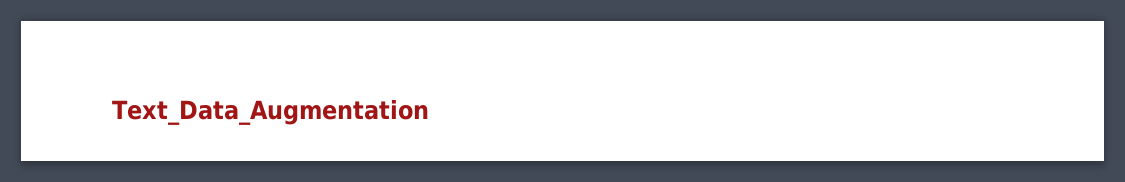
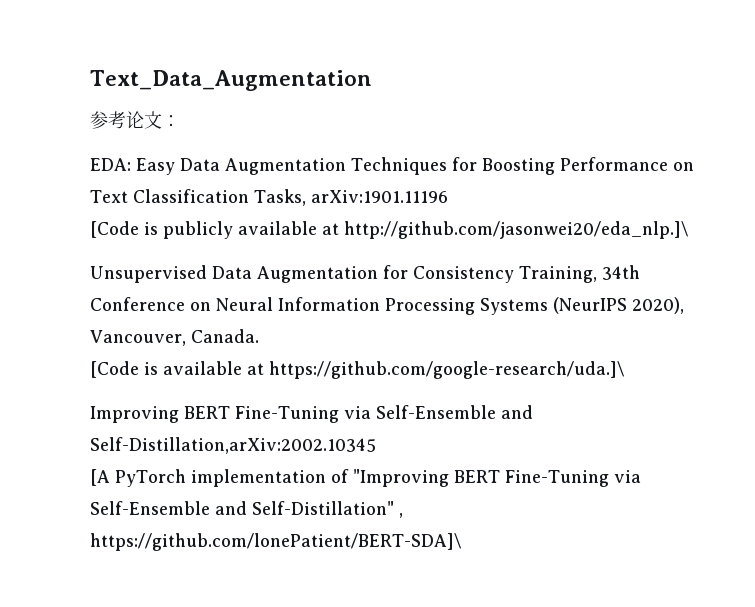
(429, 112) none -> [90,111,180,129] [90,157,694,175] [90,189,448,206] [90,221,688,239] [90,265,640,283] [90,297,684,315] [90,329,259,346] [90,361,624,379] [90,405,533,423] [90,437,376,454] [90,469,641,487] [90,501,403,518] [90,533,461,551] // 参考论文： // EDA: Easy Data Augmentation Techniques for Boosting Performance on Text Classification Tasks, arXiv:1901.11196 // [Code is publicly available at http://github.com/jasonwei20/eda_nlp.]\ // Unsupervised Data Augmentation for Consistency Training, 34th Conference on Neural Information Processing Systems (NeurIPS 2020), Vancouver, Canada. // [Code is available at https://github.com/google-research/uda.]\ // Improving BERT Fine-Tuning via Self-Ensemble and Self-Distillation,arXiv:2002.10345 // [A PyTorch implementation of "Improving BERT Fine-Tuning via Self-Ensemble and Self-Distillation" , https://github.com/lonePatient/BERT-SDA]\

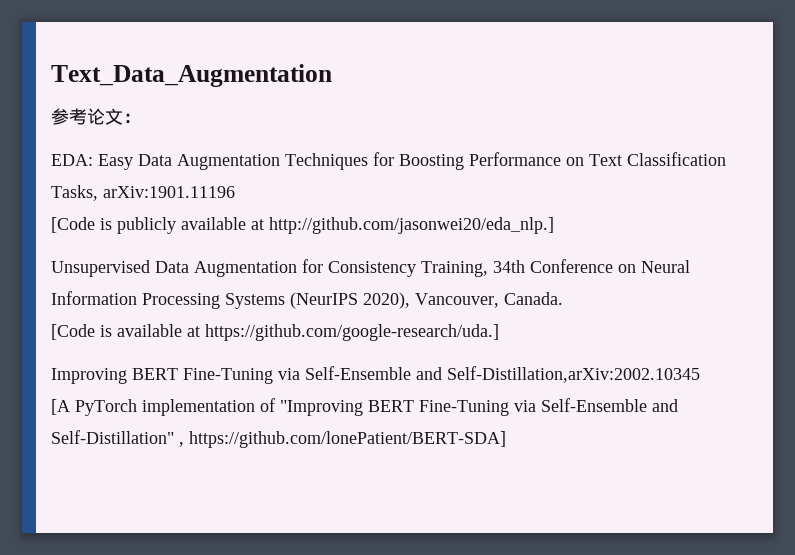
[344,221,688,239] http://github.com/jasonwei20/eda_nlp.]\ -> [269,217,554,234] http://github.com/jasonwei20/eda_nlp.]
[269,361,624,379] https://github.com/google-research/uda.]\ -> [205,324,499,341] https://github.com/google-research/uda.]
[90,533,461,551] https://github.com/lonePatient/BERT-SDA]\ -> [189,431,506,448] https://github.com/lonePatient/BERT-SDA]

